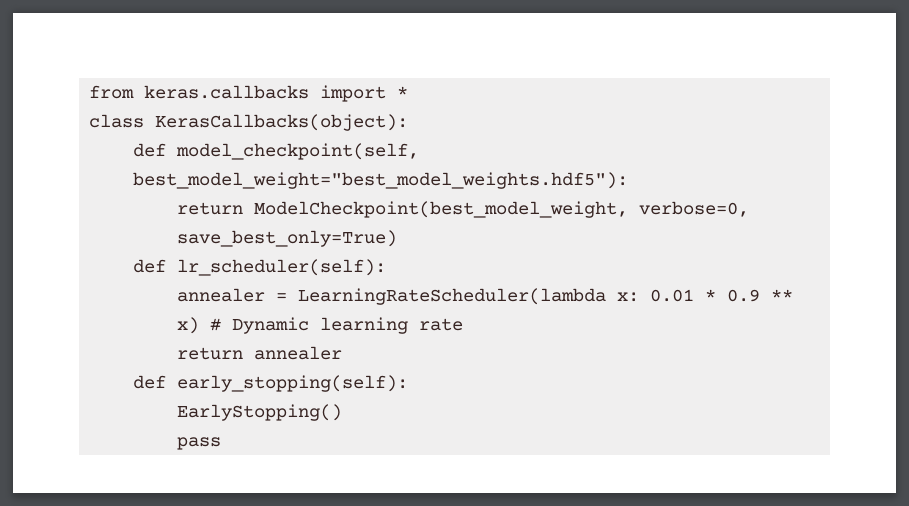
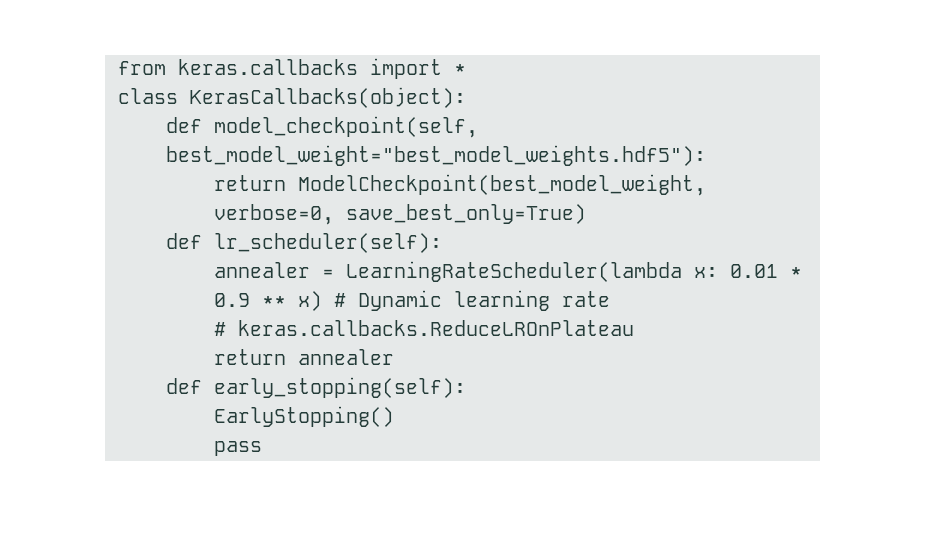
(464, 324) none -> [213,320,634,336] // # keras.callbacks.ReduceLROnPlateau

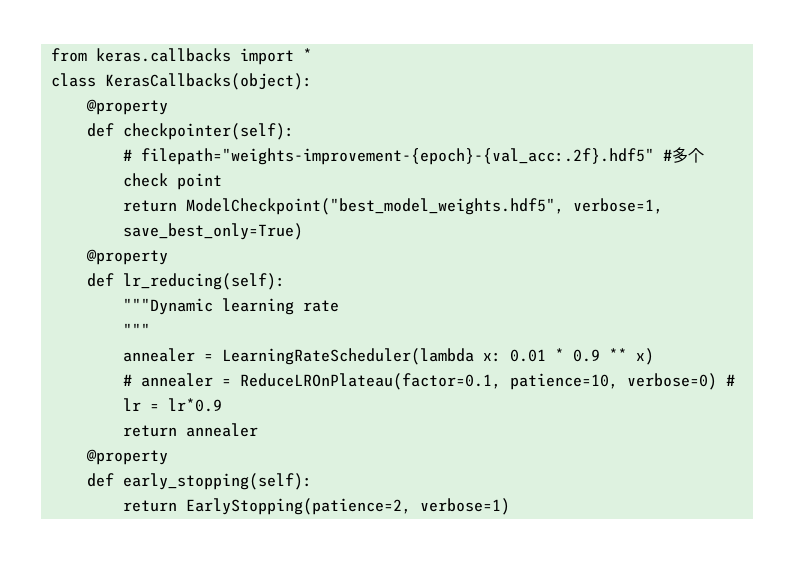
[165,116,478,138] [165,145,706,166] [213,174,706,196] [213,204,334,225] // def model_checkpoint(self, best_model_weight="best_model_weights.hdf5"): // return ModelCheckpoint(best_model_weight, verbose=0, -> [86,99,169,115] [87,123,295,140] [123,147,705,165] [123,173,223,190] [123,198,664,215] // @property // def checkpointer(self): // # filepath="weights-improvement-{epoch}-{val_acc:.2f}.hdf5" #多个check point // return ModelCheckpoint("best_model_weights.hdf5", verbose=1,
[165,233,442,253] // def lr_scheduler(self): -> [86,249,169,265] [87,273,286,290] [123,298,340,315] [123,323,151,336] // @property // def lr_reducing(self): // """Dynamic learning rate // """
[333,290,610,311] [213,320,634,336] # Dynamic learning rate // # keras.callbacks.ReduceLROnPlateau -> [123,373,736,390] [123,398,223,412] // # annealer = ReduceLROnPlateau(factor=0.1, patience=10, verbose=0) # lr = lr*0.9
(394, 357) none -> [86,449,169,465] // @property
[213,406,394,427] [213,441,262,456] EarlyStopping() // pass -> [123,498,511,515] return EarlyStopping(patience=2, verbose=1)

